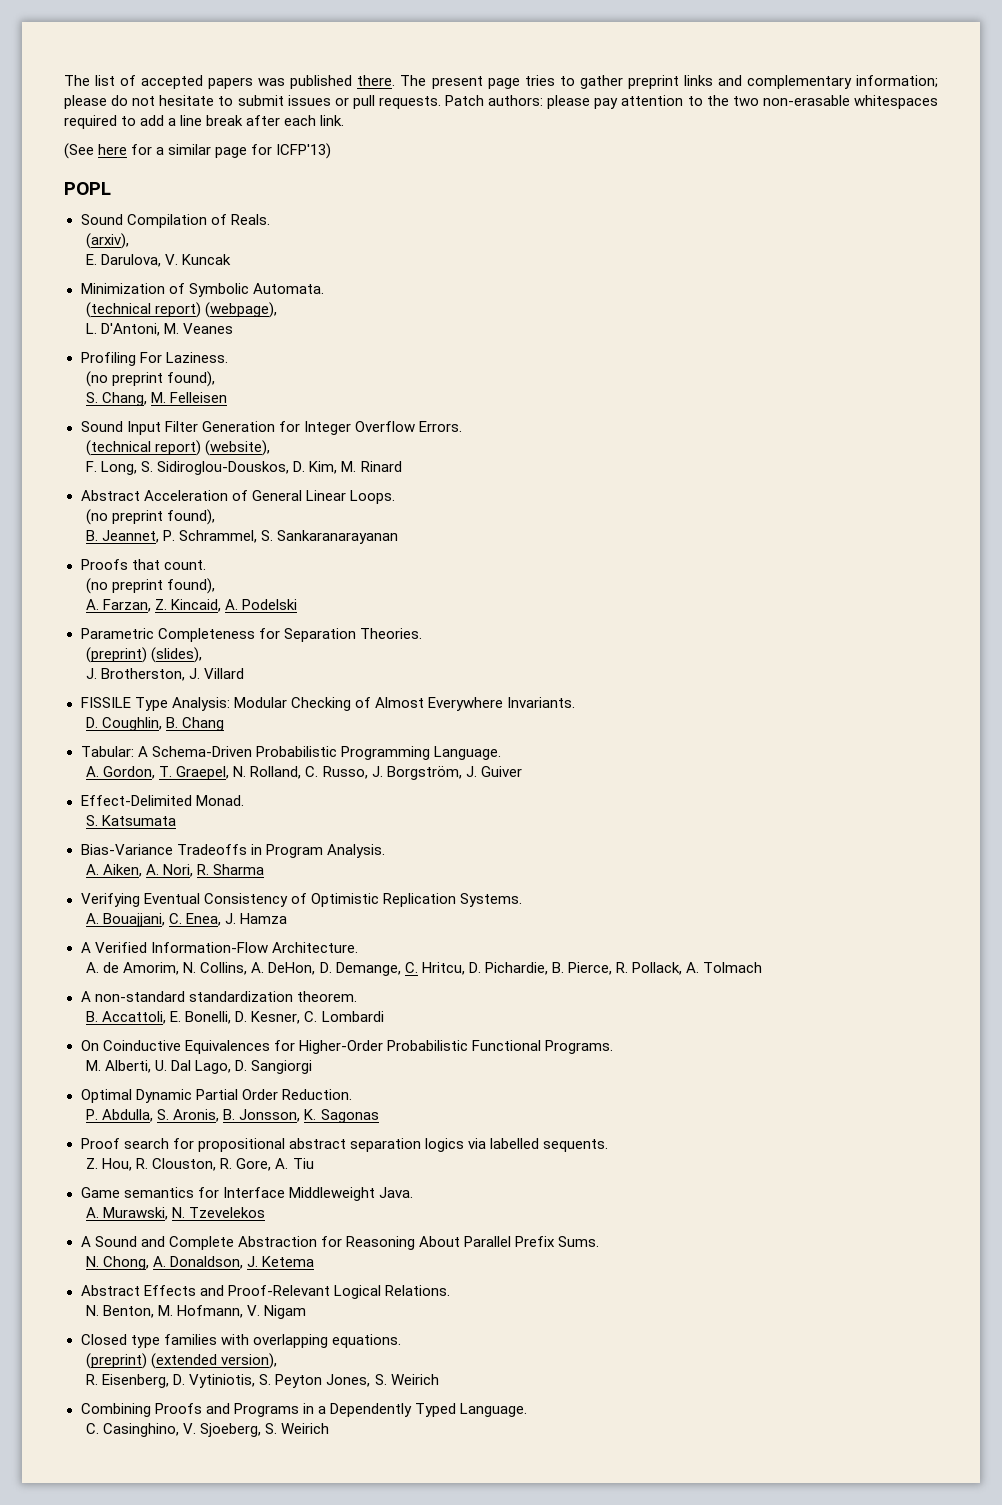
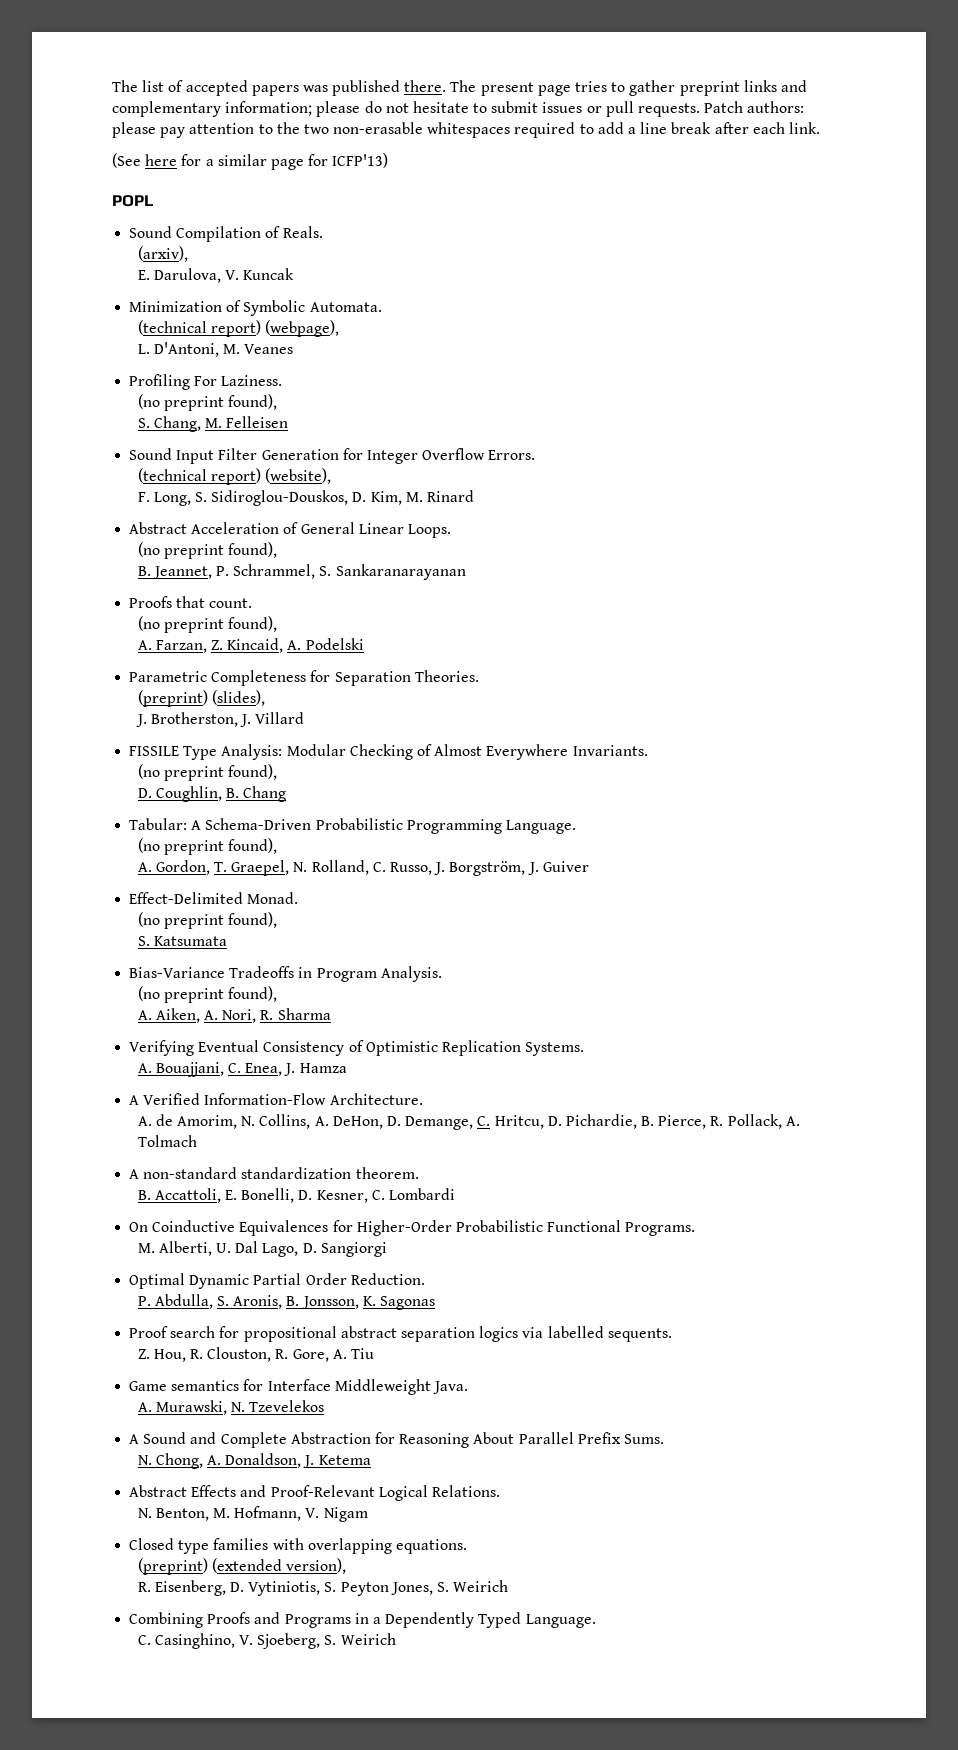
(575, 702) none -> [137,764,278,781] // (no preprint found),
(501, 753) none -> [137,838,278,855] // (no preprint found),
(244, 800) none -> [137,912,278,929] // (no preprint found),
(385, 851) none -> [137,986,278,1003] // (no preprint found),

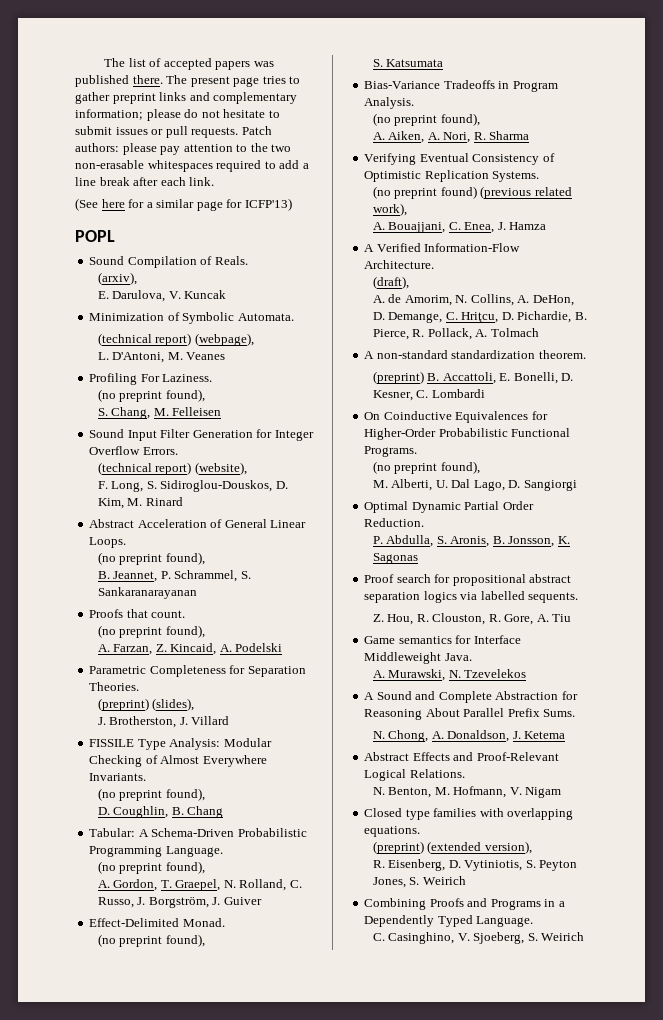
(585, 1049) none -> [372,186,572,199] [372,203,407,216] // (no preprint found) (previous related work),
(423, 1099) none -> [372,276,409,289] // (draft),
[494,1115,544,1129] Hritcu, -> [461,312,499,323] Hriţcu,
(419, 1173) none -> [372,371,424,384] (preprint)
(696, 1229) none -> [372,461,480,474] // (no preprint found),

